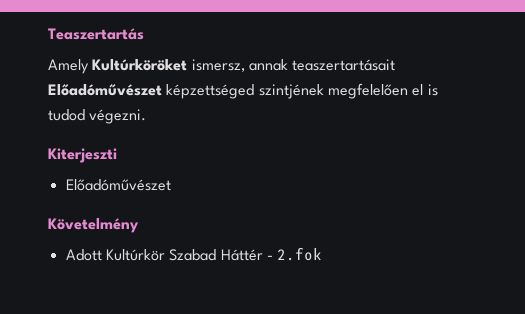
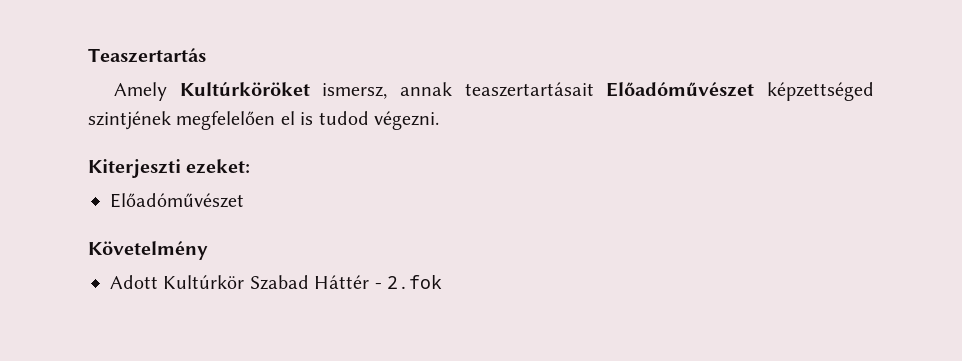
(117, 155) none -> [186,159,251,174] ezeket:

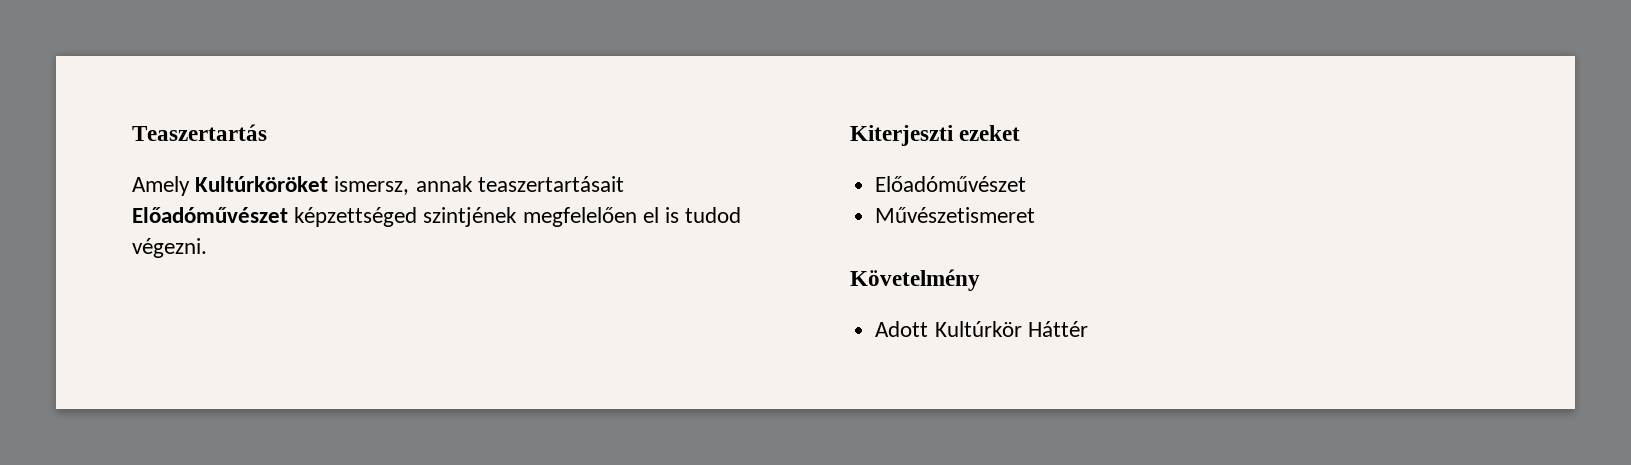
[186,159,251,174] [110,193,244,208] ezeket: // Előadóművészet -> [959,125,1021,141] [875,176,1027,192] [875,207,1036,223] ezeket // Előadóművészet // Művészetismeret
[249,275,442,290] Szabad Háttér - 2.fok -> [1027,321,1088,337] Háttér

